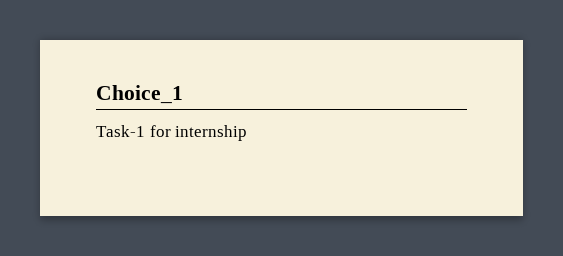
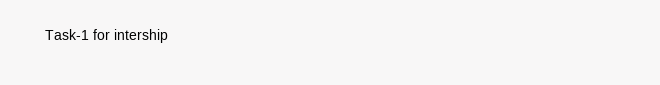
[96,85,183,104] Choice_1 // -> (45, 34) none
[175,125,248,141] internship -> [114,29,168,43] intership

